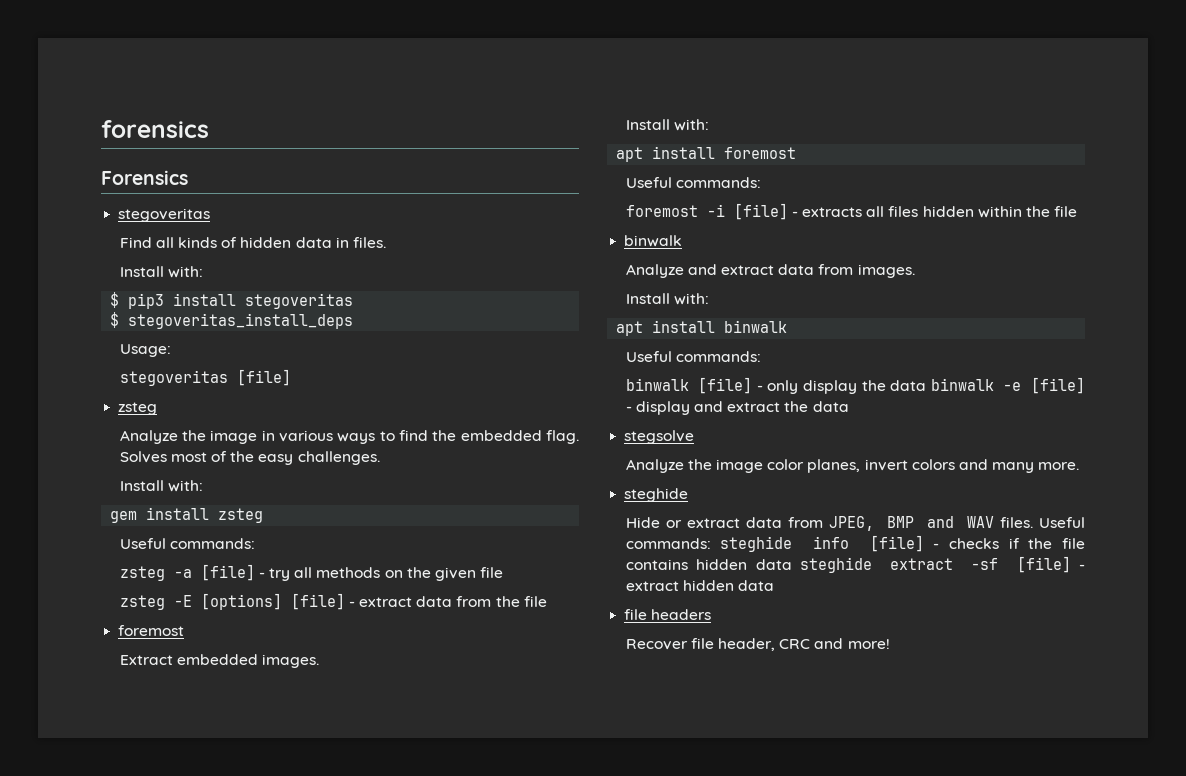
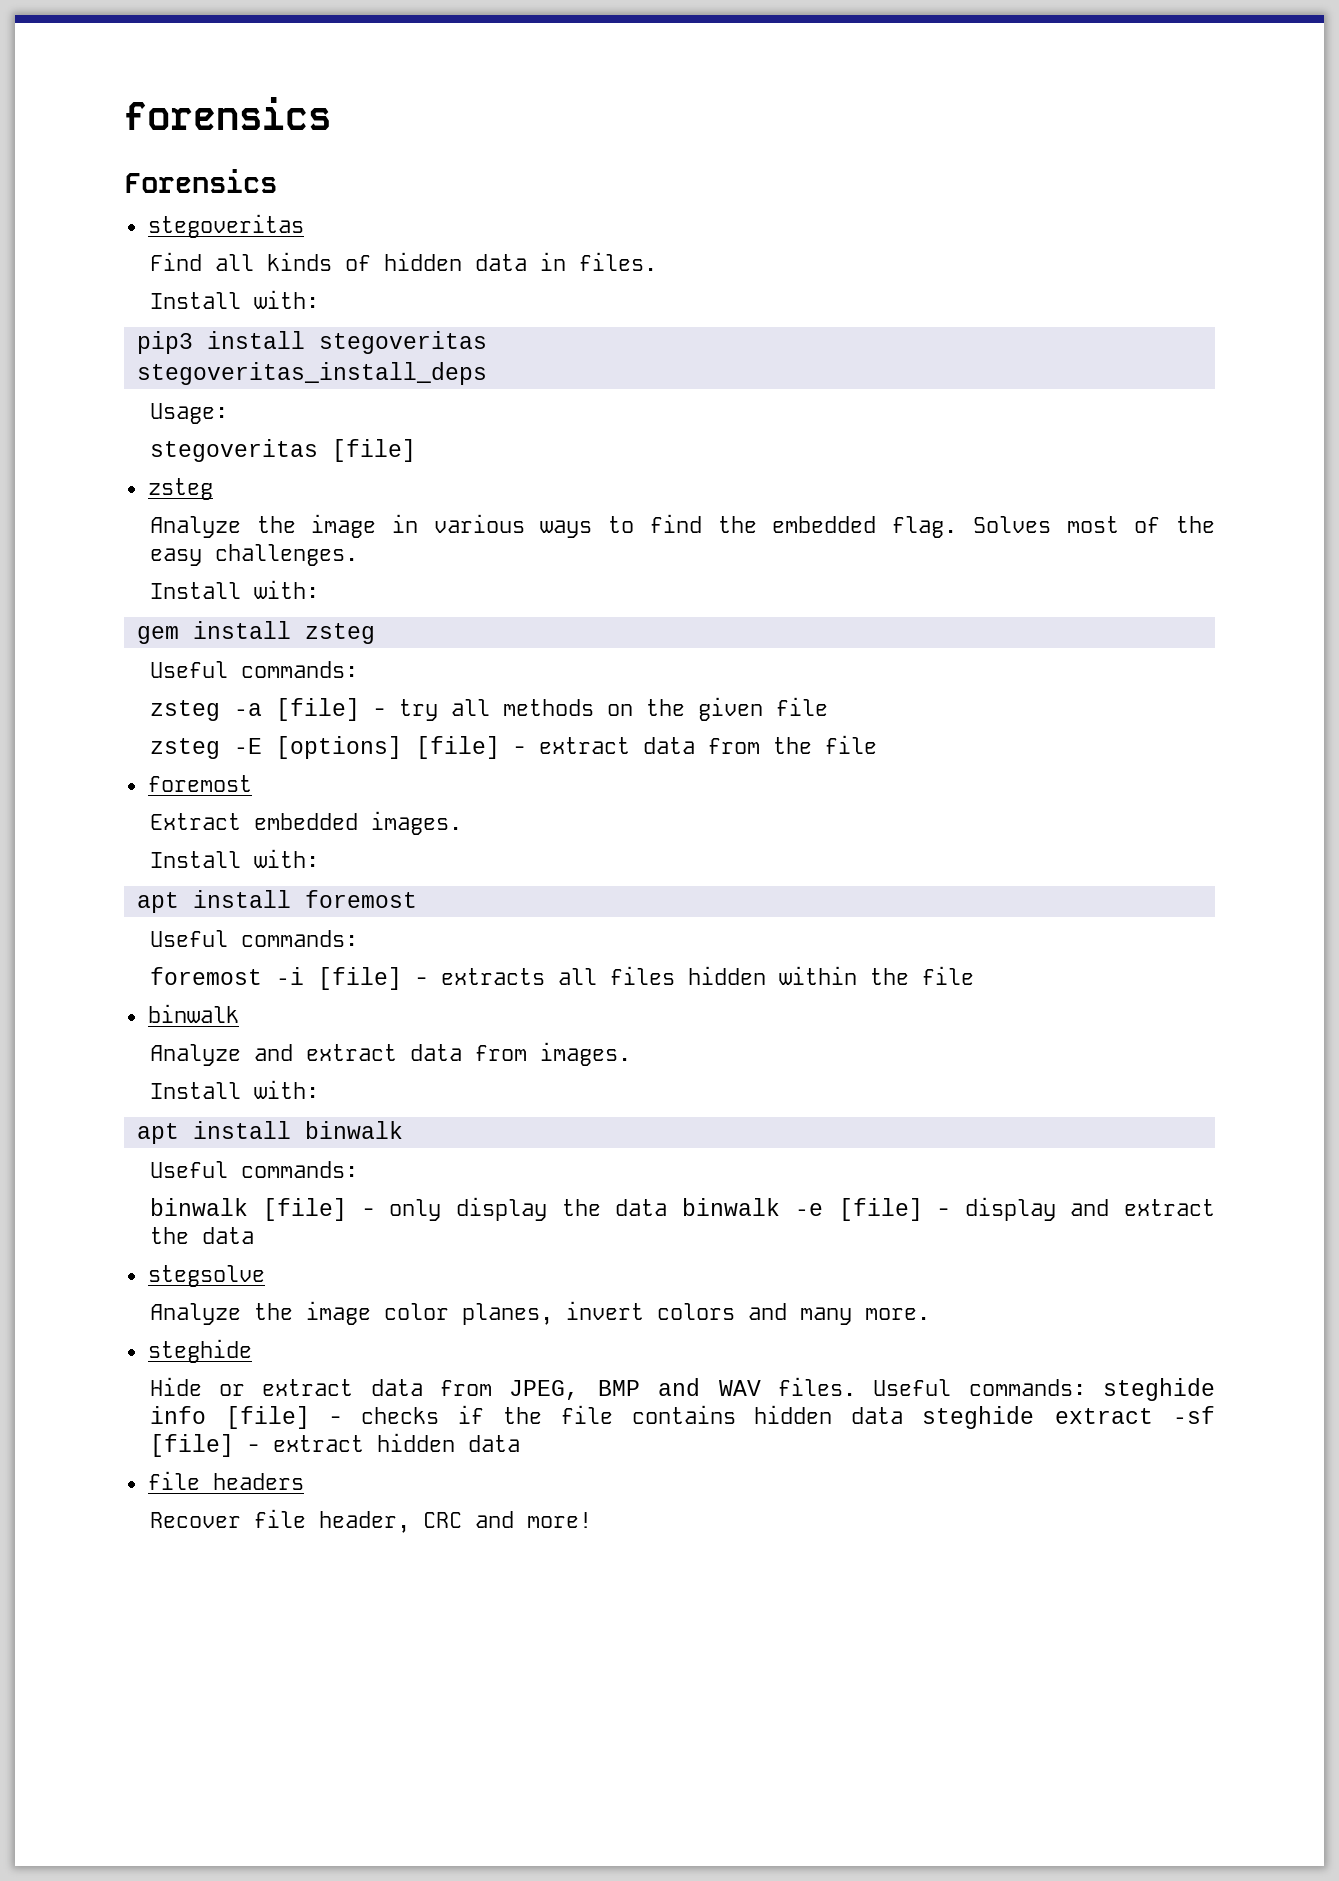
[110,292,120,308] $ -> (319, 299) none
[110,312,120,328] $ -> (487, 342) none

